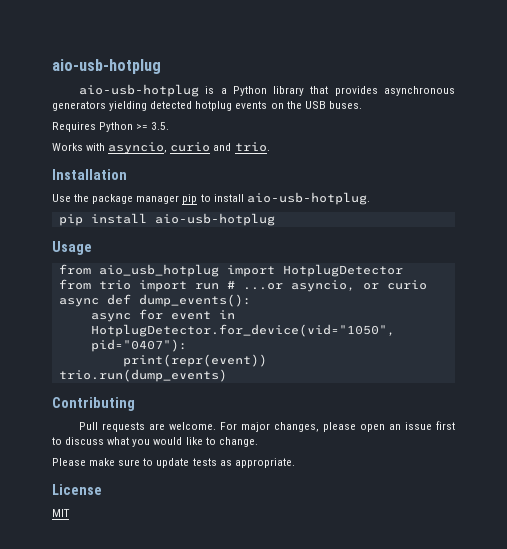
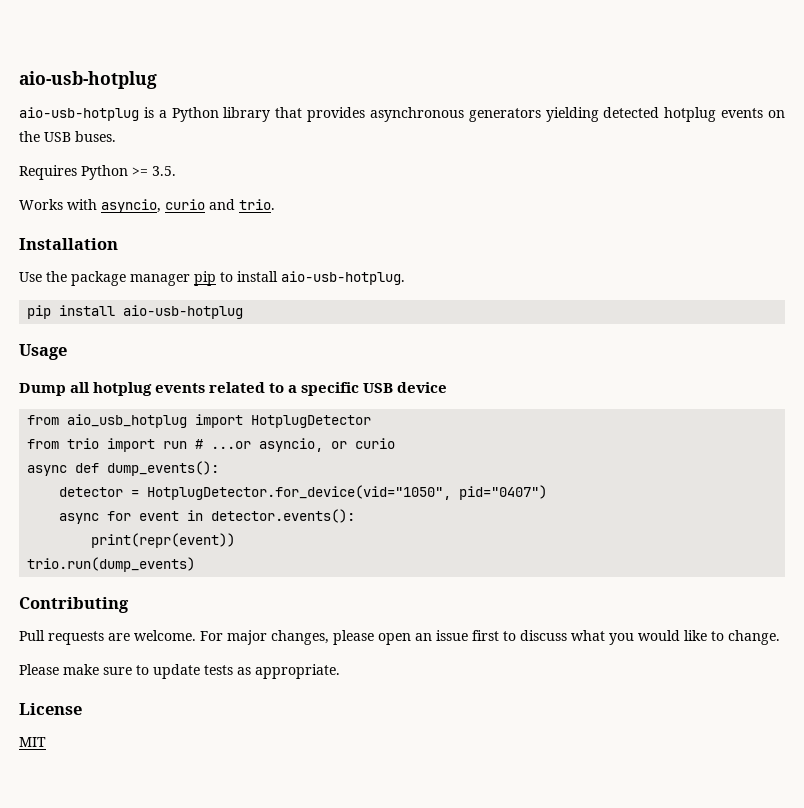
(92, 248) none -> [19,382,448,396] // Dump all hotplug events related to a specific USB device
(251, 300) none -> [59,485,548,500] // detector = HotplugDetector.for_device(vid="1050", pid="0407")
[90,324,395,337] [90,339,187,352] HotplugDetector.for_device(vid="1050", pid="0407"): -> [211,509,356,523] detector.events():

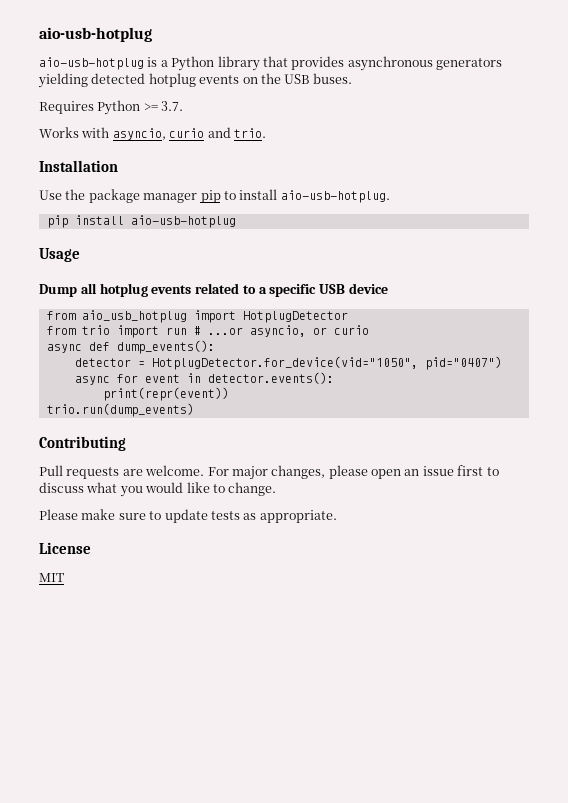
[152,166,176,176] 3.5. -> [161,101,184,111] 3.7.

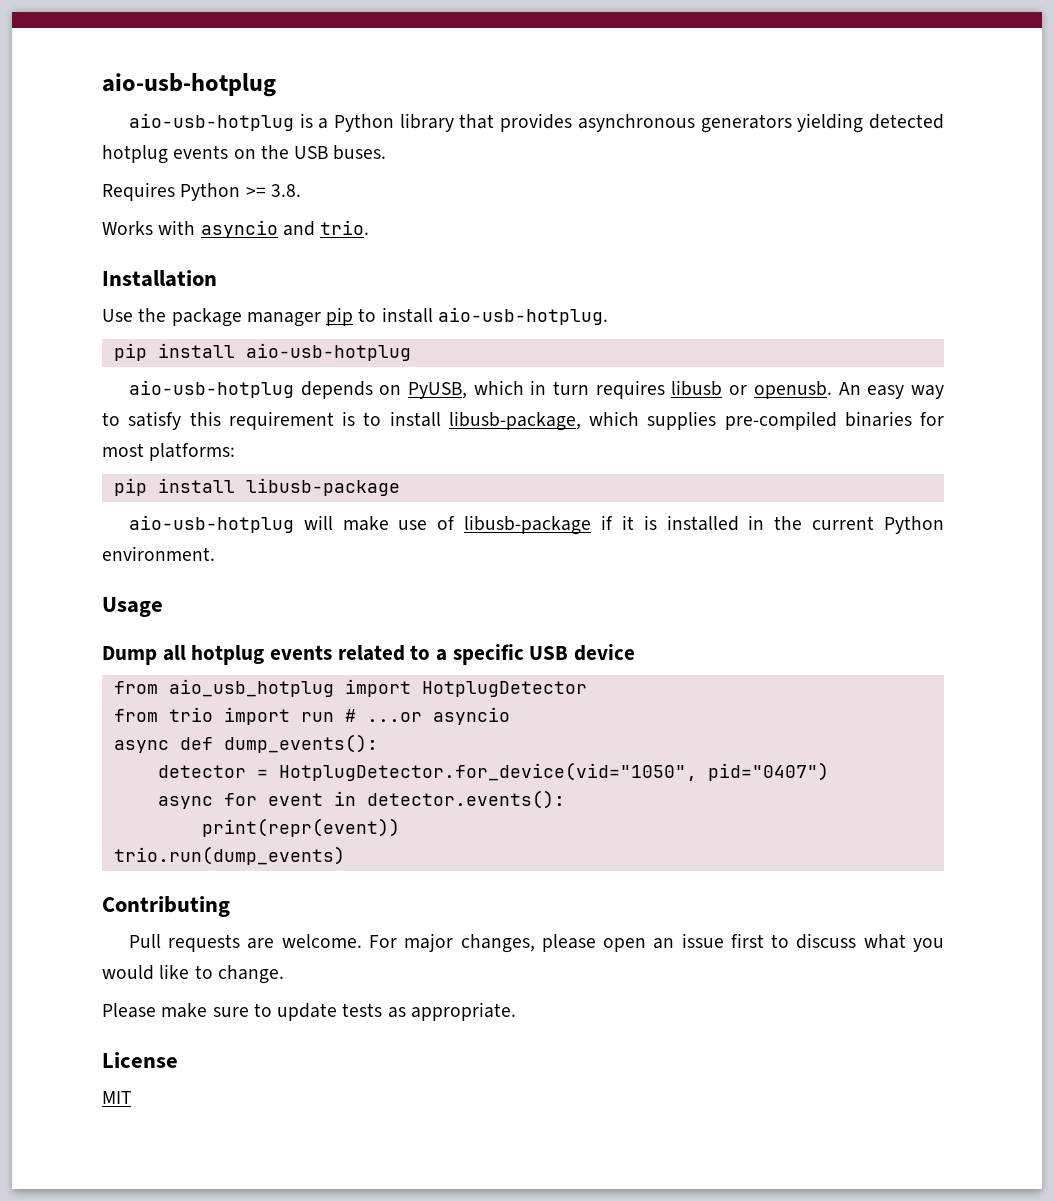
[161,101,184,111] 3.7. -> [270,184,301,197] 3.8.
[112,128,205,140] asyncio, curio -> [200,220,278,238] asyncio
(236, 221) none -> [128,380,944,399] [102,411,944,431] [102,443,236,461] [113,478,400,496] [128,515,944,535] [102,546,215,561] // aio-usb-hotplug depends on PyUSB, which in turn requires libusb or openusb. An easy way to satisfy this requirement is to install libusb-package, which supplies pre-compiled binaries for most platforms: // pip install libusb-package // aio-usb-hotplug will make use of libusb-package if it is installed in the current Python environment.
[249,325,369,337] asyncio, or curio -> [432,707,510,725] asyncio

